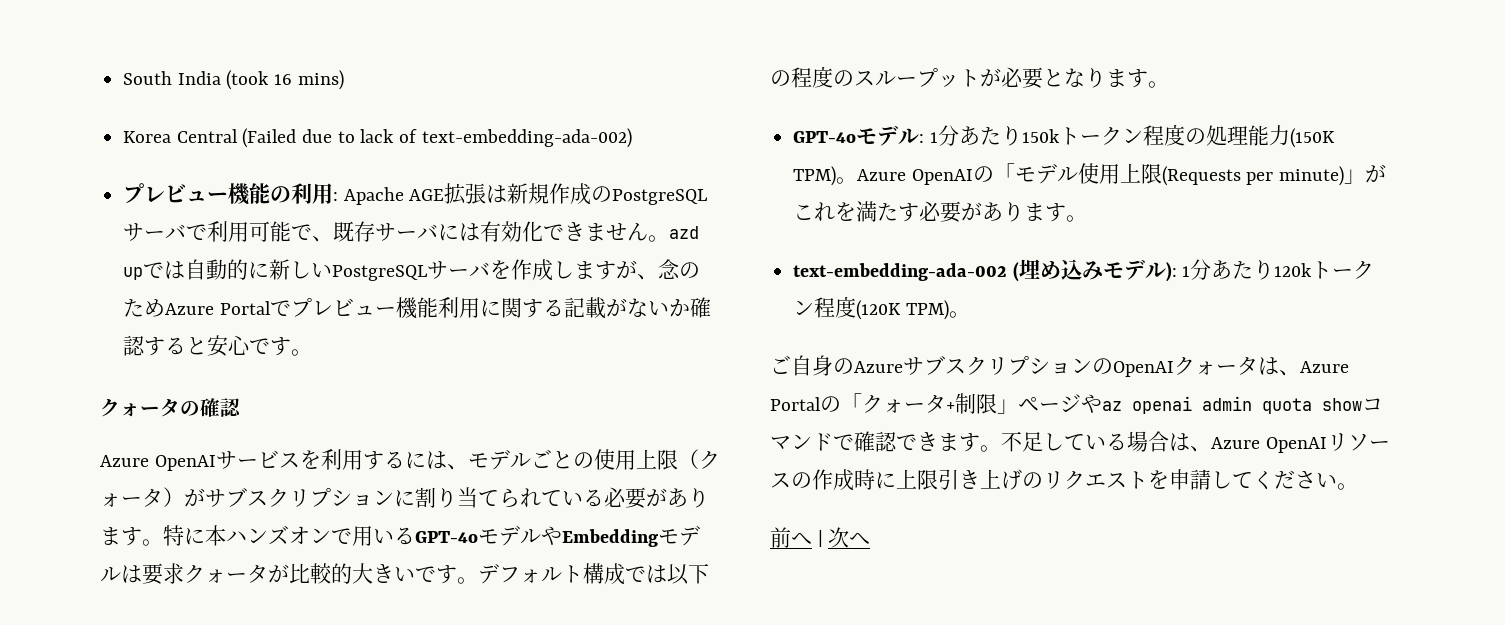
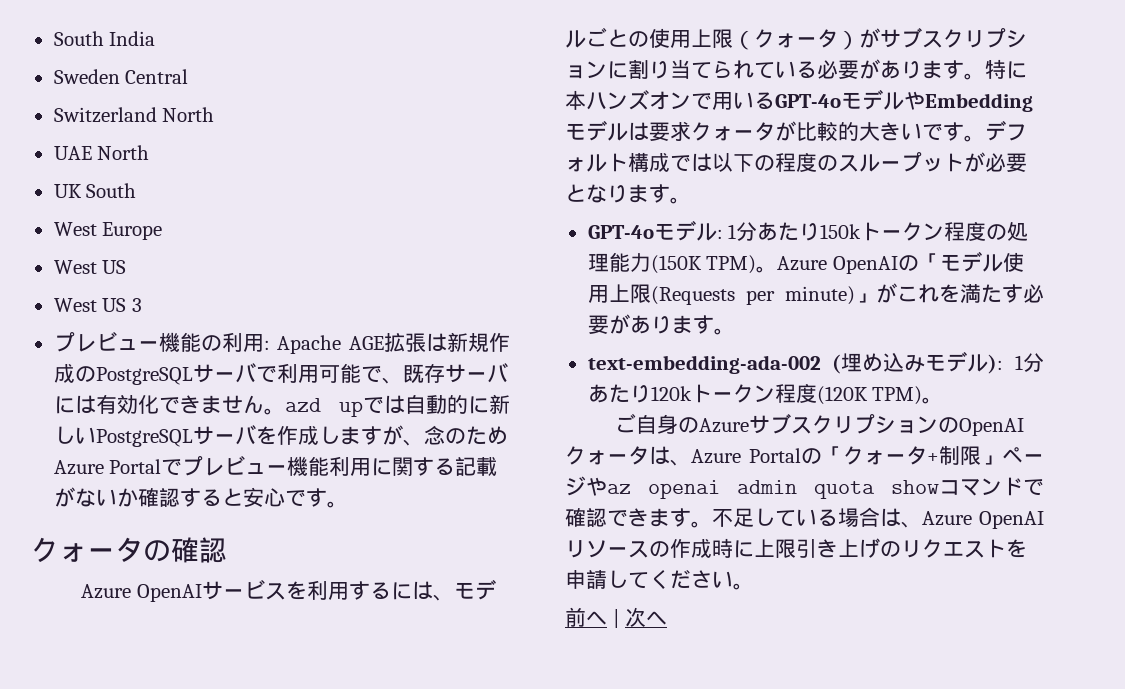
[226,70,344,90] [123,128,632,148] (took 16 mins) // Korea Central (Failed due to lack of text-embedding-ada-002) -> [53,69,189,84] [53,107,215,123] [53,145,150,160] [53,183,137,198] [53,222,163,240] [53,260,127,274] [53,298,142,312] // Sweden Central // Switzerland North // UAE North // UK South // West Europe // West US // West US 3

